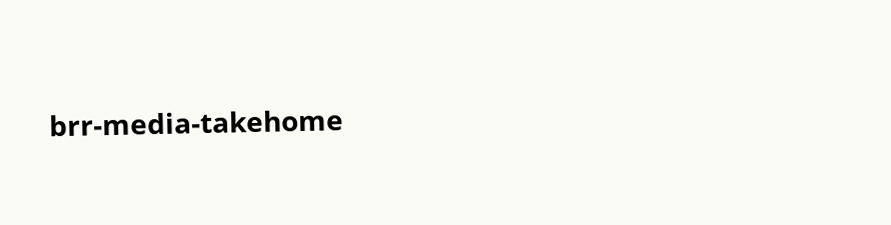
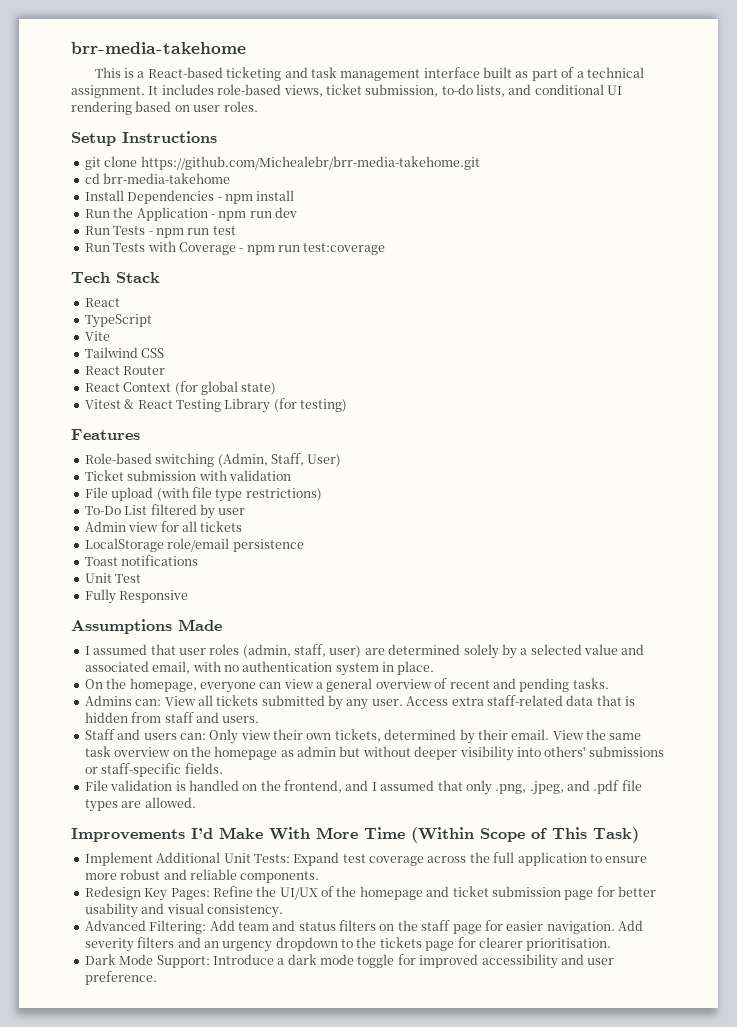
[48,109,344,137] brr-media-takehome -> [71,42,246,54] [94,67,644,81] [71,84,623,98] [71,101,258,115] [71,131,217,146] [84,156,480,170] [84,173,231,184] [84,190,295,204] [84,207,297,221] [84,226,236,238] [84,241,386,255] [71,272,160,283] [84,298,120,307] [84,314,152,328] [84,331,110,341] [84,347,165,358] [84,366,166,375] [84,381,277,395] [84,398,347,413] [71,429,140,440] [84,453,342,467] [84,470,291,481] [84,487,322,502] [84,504,246,519] [84,521,243,532] [84,538,304,552] [84,555,199,566] [84,573,142,583] [84,589,189,604] [71,619,222,634] [84,644,645,659] [84,661,435,676] [84,678,609,693] [84,695,635,710] [84,712,260,723] [84,729,642,744] [84,746,664,761] [84,763,223,777] [84,780,642,795] [84,797,196,812] [71,827,639,843] [84,852,648,866] [84,869,320,883] [84,886,656,901] [84,903,283,918] [84,920,643,934] [84,937,612,952] [84,954,615,969] [84,971,157,985] brr-media-takehome // This is a React-based ticketing and task management interface built as part of a technical assignment. It includes role-based views, ticket submission, to-do lists, and conditional UI rendering based on user roles. // Setup Instructions // git clone https://github.com/Michealebr/brr-media-takehome.git // cd brr-media-takehome // Install Dependencies - npm install // Run the Application - npm run dev // Run Tests - npm run test // Run Tests with Coverage - npm run test:coverage // Tech Stack // React // TypeScript // Vite // Tailwind CSS // React Router // React Context (for global state) // Vitest & React Testing Library (for testing) // Features // Role-based switching (Admin, Staff, User) // Ticket submission with validation // File upload (with file type restrictions) // To-Do List filtered by user // Admin view for all tickets // LocalStorage role/email persistence // Toast notifications // Unit Test // Fully Responsive // Assumptions Made // I assumed that user roles (admin, staff, user) are determined solely by a selected value and associated email, with no authentication system in place. // On the homepage, everyone can view a general overview of recent and pending tasks. // Admins can: View all tickets submitted by any user. Access extra staff-related data that is hidden from staff and users. // Staff and users can: Only view their own tickets, determined by their email. View the same task overview on the homepage as admin but without deeper visibility into others' submissions or staff-specific fields. // File validation is handled on the frontend, and I assumed that only .png, .jpeg, and .pdf file types are allowed. // Improvements I’d Make With More Time (Within Scope of This Task) // Implement Additional Unit Tests: Expand test coverage across the full application to ensure more robust and reliable components. // Redesign Key Pages: Refine the UI/UX of the homepage and ticket submission page for better usability and visual consistency. // Advanced Filtering: Add team and status filters on the staff page for easier navigation. Add severity filters and an urgency dropdown to the tickets page for clearer prioritisation. // Dark Mode Support: Introduce a dark mode toggle for improved accessibility and user preference.

